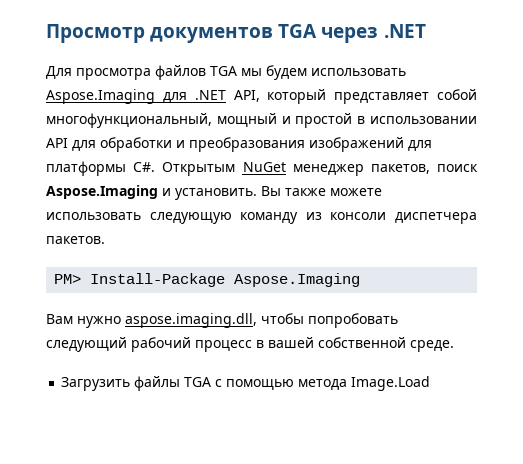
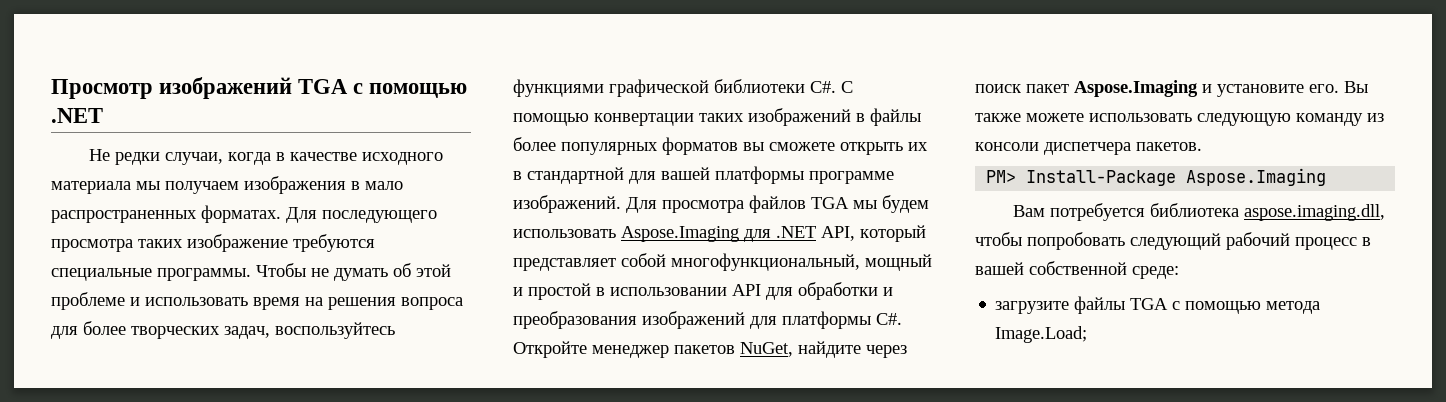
[150,24,426,43] документов TGA через .NET // -> [159,77,468,99] [51,108,103,123] [89,149,444,165] [51,176,403,194] [51,205,437,223] [51,234,375,252] [51,263,451,281] [51,292,463,310] [51,321,395,339] [513,79,853,97] [513,108,921,126] [513,137,928,155] [513,166,894,184] [513,195,621,213] изображений TGA с помощью .NET // Не редки случаи, когда в качестве исходного материала мы получаем изображения в мало распространенных форматах. Для последующего просмотра таких изображение требуются специальные программы. Чтобы не думать об этой проблеме и использовать время на решения вопроса для более творческих задач, воспользуйтесь функциями графической библиотеки C#. С помощью конвертации таких изображений в файлы более популярных форматов вы сможете открыть их в стандартной для вашей платформы программе изображений.
[162,162,478,176] [46,185,257,200] Открытым NuGet менеджер пакетов, поиск Aspose.Imaging и установить. -> [513,341,907,358] [975,80,1339,97] Откройте менеджер пакетов NuGet, найдите через поиск пакет Aspose.Imaging и установите его.
[77,316,121,328] нужно -> [1050,203,1240,221] потребуется библиотека
[410,340,454,352] [61,377,131,391] среде. // Загрузить -> [1132,266,1179,279] [995,301,1070,314] среде: // загрузите
[351,376,431,391] Image.Load -> [995,326,1088,343] Image.Load;

